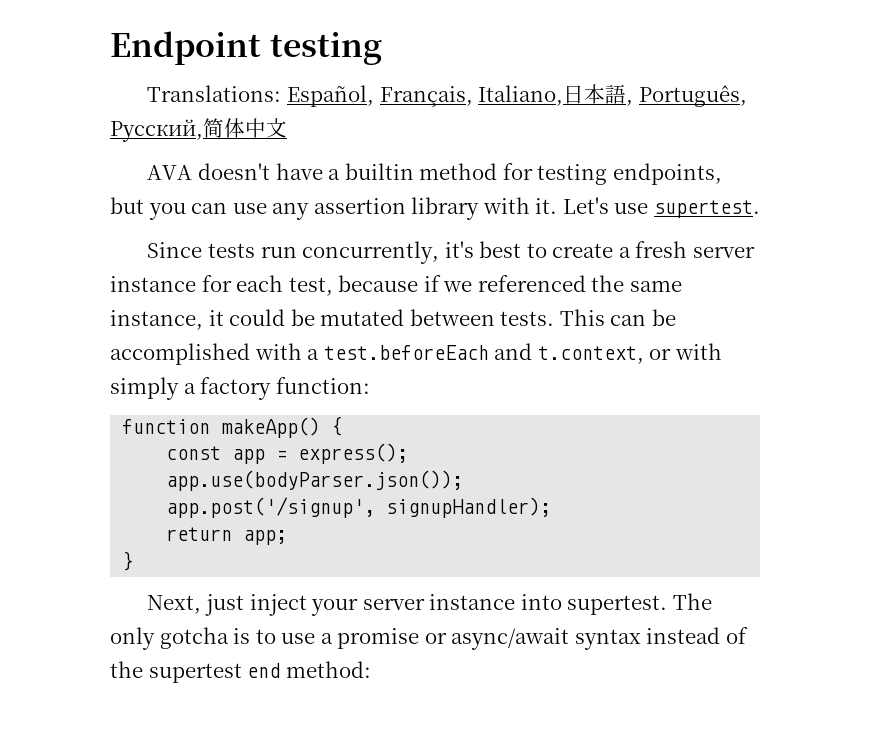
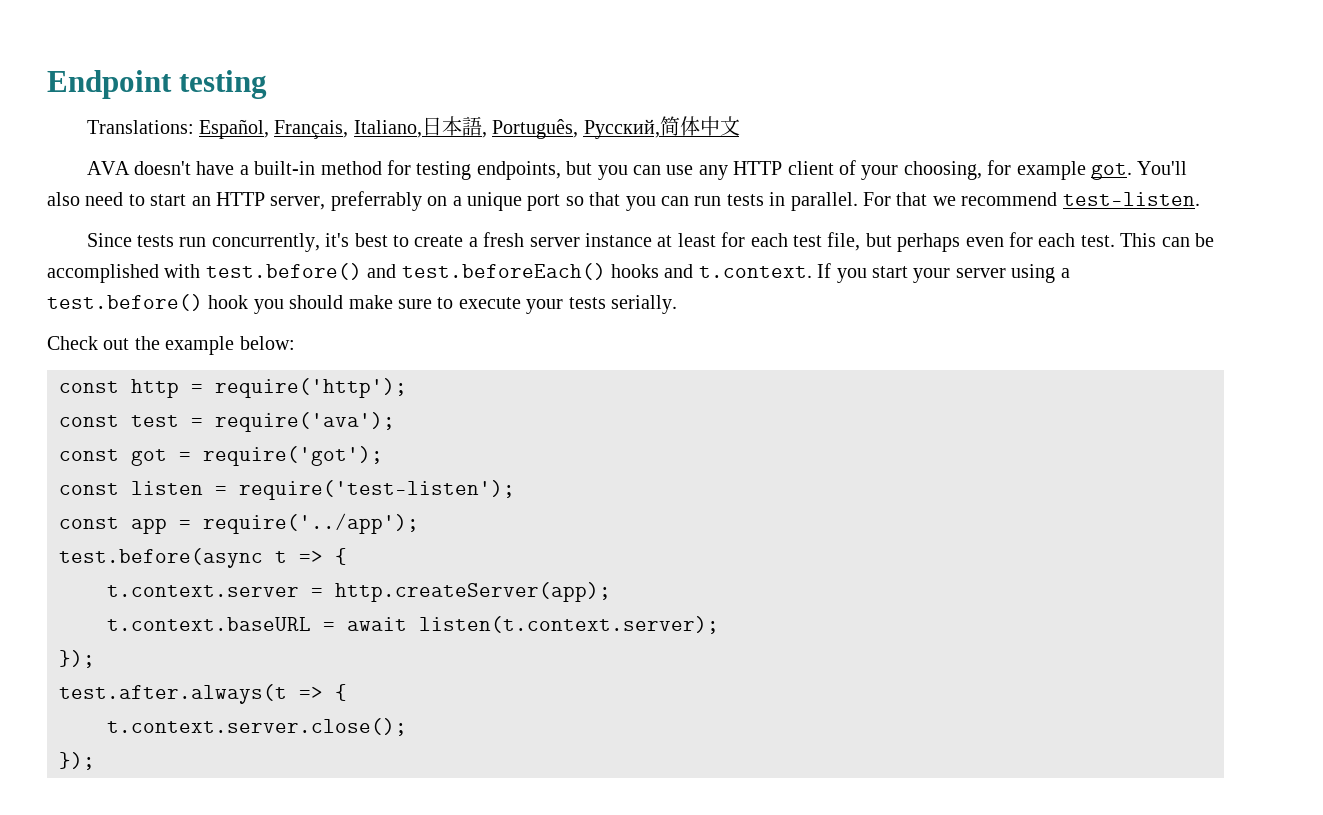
[344,163,414,180] builtin -> [254,161,316,175] built-in
[313,197,760,220] assertion library with it. Let's use supertest. -> [733,160,1188,180] [47,191,1200,211] HTTP client of your choosing, for example got. You'll also need to start an HTTP server, preferrably on a unique port so that you can run tests in parallel. For that we recommend test-listen.
[201,275,682,296] [110,309,555,330] for each test, because if we referenced the same instance, it could be mutated between tests. -> [657,232,1115,252] at least for each test file, but perhaps even for each test.
[307,343,722,364] [110,377,370,400] [122,416,343,438] [166,443,409,464] [166,470,464,491] [166,497,552,518] [166,527,288,545] [122,551,134,571] [147,593,712,616] [110,627,748,650] [110,661,371,683] a test.beforeEach and t.context, or with simply a factory function: // function makeApp() { // const app = express(); // app.use(bodyParser.json()); // app.post('/signup', signupHandler); // return app; // } // Next, just inject your server instance into supertest. The only gotcha is to use a promise or async/await syntax instead of the supertest end method: -> [205,263,1070,283] [47,294,677,314] [47,336,295,355] [59,378,407,398] [59,412,395,432] [59,446,383,466] [59,480,515,500] [59,513,419,534] [59,548,347,568] [107,582,611,602] [107,616,719,634] [59,650,95,668] [59,684,347,704] [107,718,407,736] [59,752,95,770] test.before() and test.beforeEach() hooks and t.context. If you start your server using a test.before() hook you should make sure to execute your tests serially. // Check out the example below: // const http = require('http'); // const test = require('ava'); // const got = require('got'); // const listen = require('test-listen'); // const app = require('../app'); // test.before(async t => { // t.context.server = http.createServer(app); // t.context.baseURL = await listen(t.context.server); // }); // test.after.always(t => { // t.context.server.close(); // });

